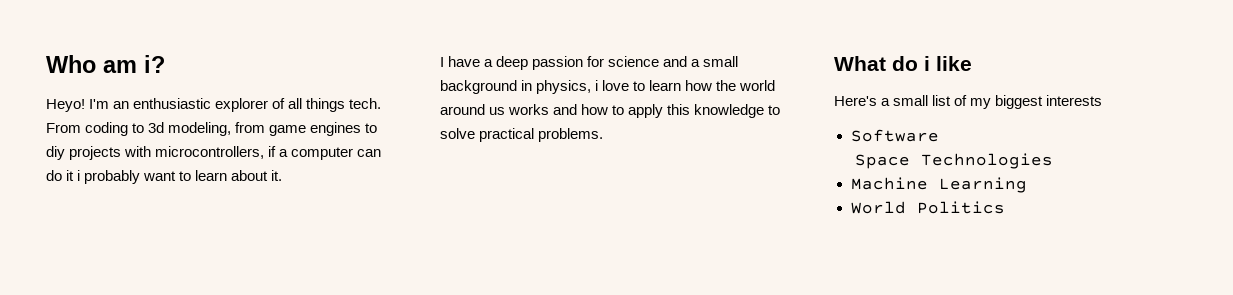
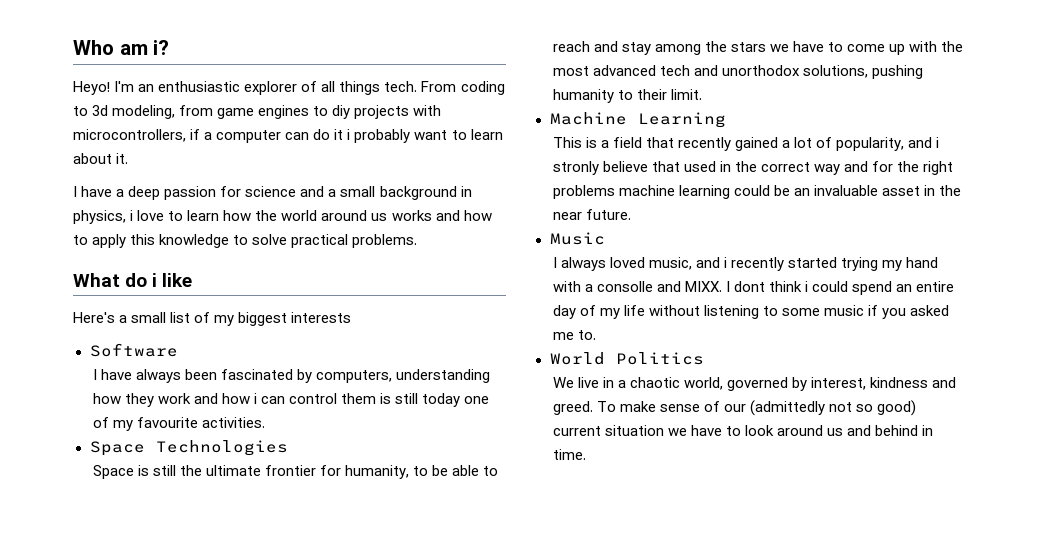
[854,153,1053,169] [850,177,1027,193] [850,201,1005,214] Space Technologies // Machine Learning // World Politics -> [92,369,490,383] [92,393,490,407] [92,417,265,431] [89,440,288,456] [92,465,499,479] [552,41,964,55] [552,65,923,79] [552,89,702,103] [549,112,726,128] [552,137,940,151] [552,161,954,175] [552,185,962,199] [552,209,631,220] [549,232,605,245] [552,257,939,271] [552,281,955,295] [552,305,950,319] [552,330,596,340] [549,352,704,365] [552,377,957,391] [552,400,917,416] [552,425,934,436] [552,449,586,460] I have always been fascinated by computers, understanding how they work and how i can control them is still today one of my favourite activities. // Space Technologies // Space is still the ultimate frontier for humanity, to be able to reach and stay among the stars we have to come up with the most advanced tech and unorthodox solutions, pushing humanity to their limit. // Machine Learning // This is a field that recently gained a lot of popularity, and i stronly believe that used in the correct way and for the right problems machine learning could be an invaluable asset in the near future. // Music // I always loved music, and i recently started trying my hand with a consolle and MIXX. I dont think i could spend an entire day of my life without listening to some music if you asked me to. // World Politics // We live in a chaotic world, governed by interest, kindness and greed. To make sense of our (admittedly not so good) current situation we have to look around us and behind in time.

